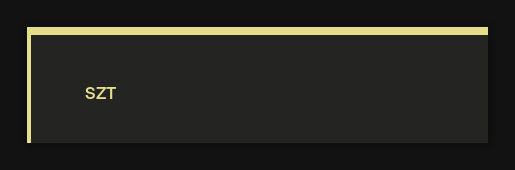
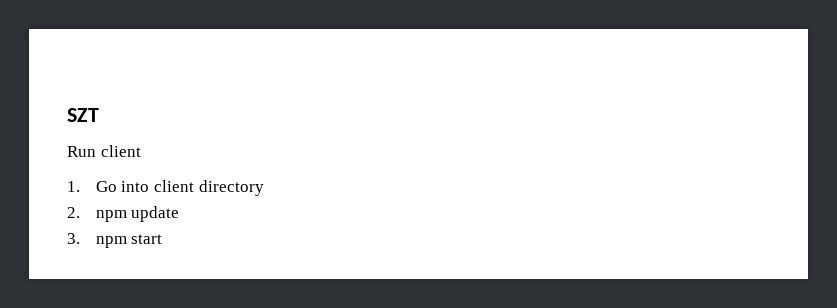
(116, 93) none -> [67,145,141,157] [67,180,264,196] [67,206,180,222] [67,233,163,248] // Run client // 1. Go into client directory // 2. npm update // 3. npm start

